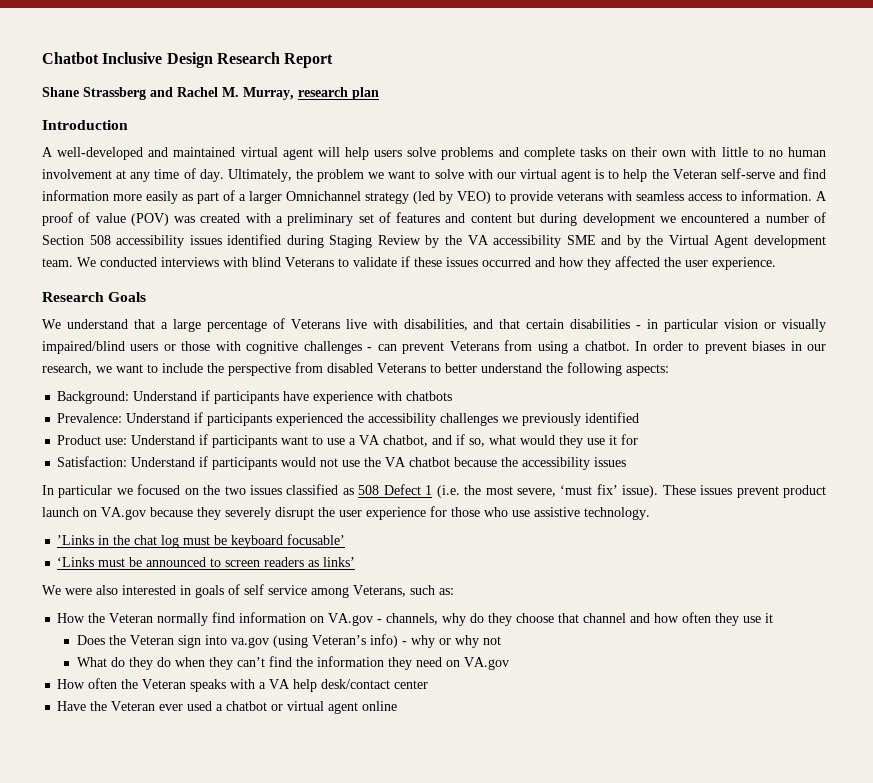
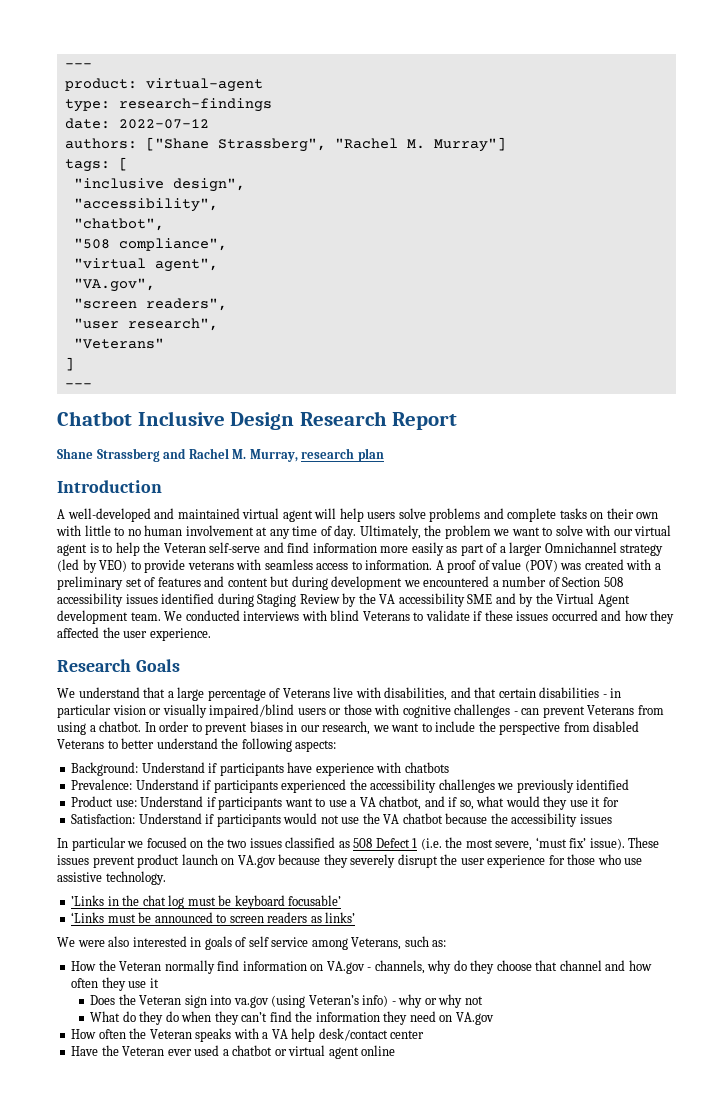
(42, 58) none -> [64,63,92,68] [64,78,263,92] [64,98,272,112] [64,118,209,129] [64,137,506,152] [64,157,128,172] [73,178,245,192] [73,198,218,212] [73,218,164,231] [73,238,227,251] [73,258,218,272] [73,278,155,292] [73,298,227,311] [73,318,218,331] [73,338,164,349] [64,357,74,371] [64,383,92,388] --- // product: virtual-agent // type: research-findings // date: 2022-07-12 // authors: ["Shane Strassberg", "Rachel M. Murray"] // tags: [ // "inclusive design", // "accessibility", // "chatbot", // "508 compliance", // "virtual agent", // "VA.gov", // "screen readers", // "user research", // "Veterans" // ] // --- //

